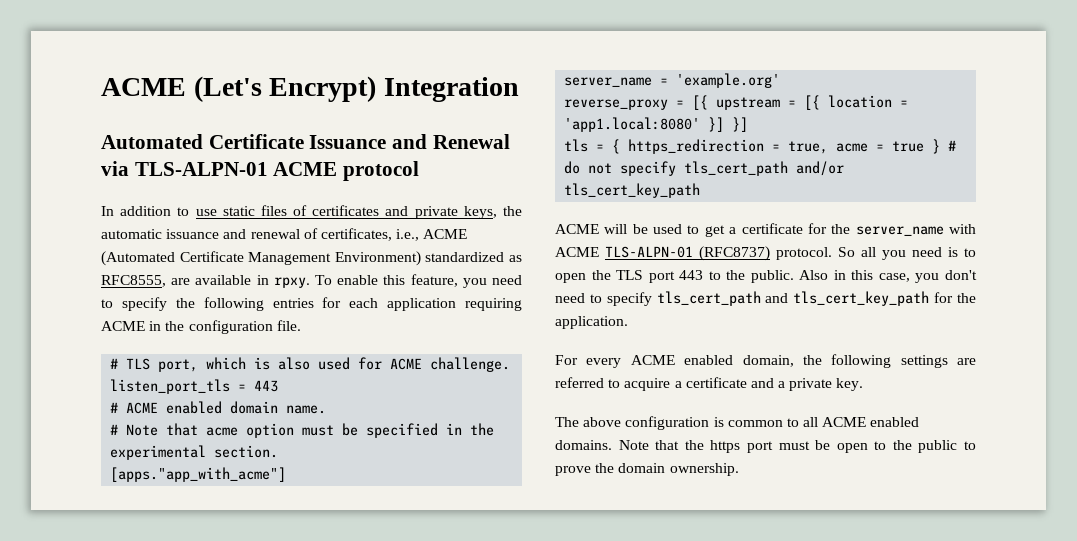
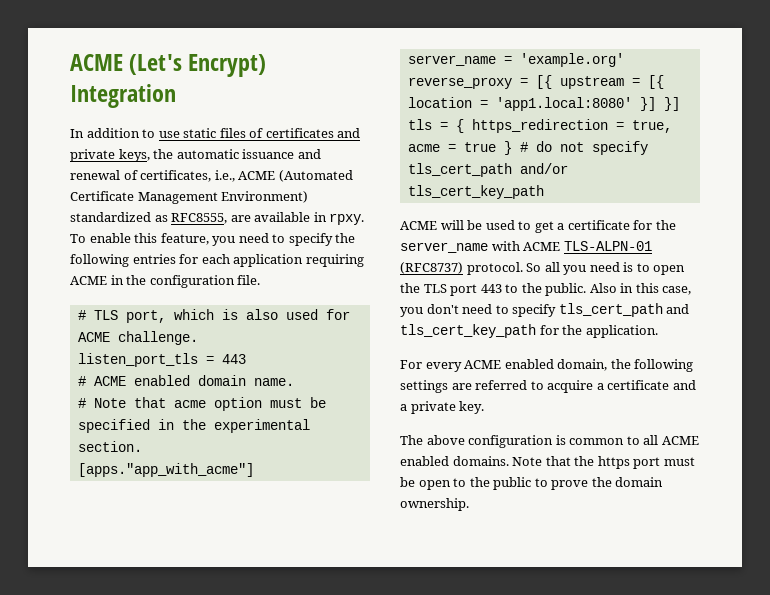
[101,134,510,149] [101,161,420,181] // Automated Certificate Issuance and Renewal via TLS-ALPN-01 ACME protocol -> (176, 96) none

